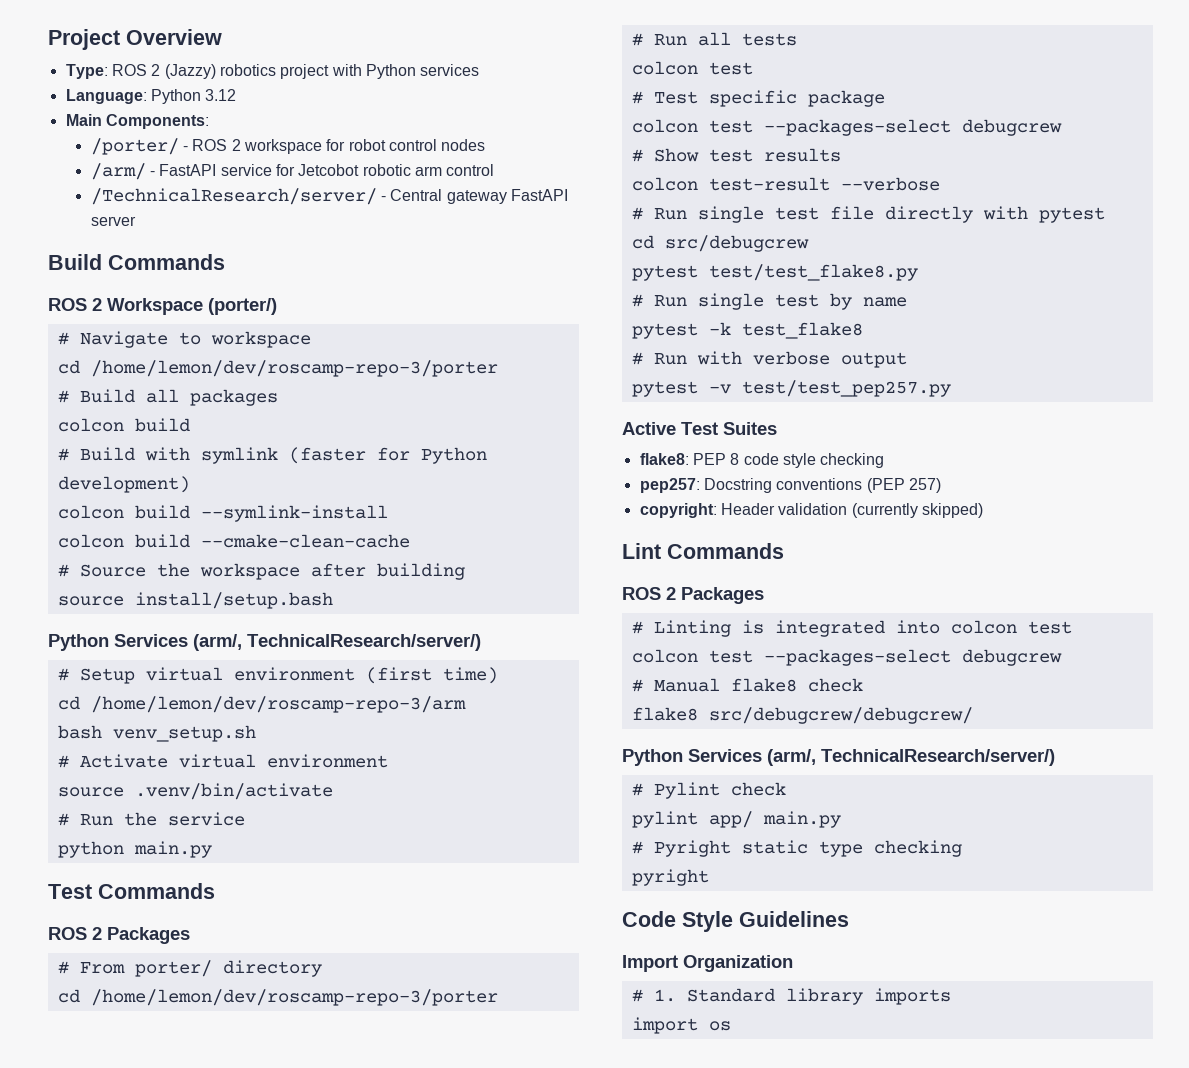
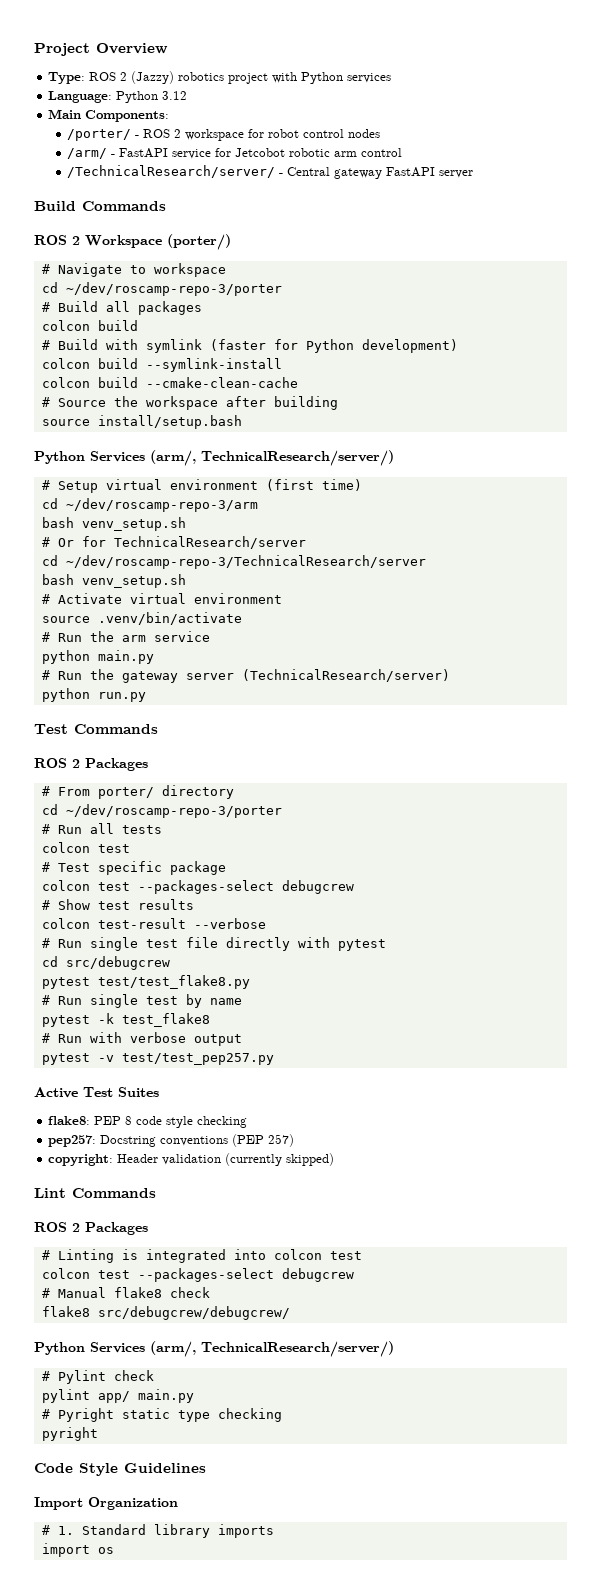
[90,360,498,377] /home/lemon/dev/roscamp-repo-3/porter -> [65,282,282,296] ~/dev/roscamp-repo-3/porter
[90,696,466,713] /home/lemon/dev/roscamp-repo-3/arm -> [65,498,258,512] [41,517,186,531] [41,536,306,549] [41,555,426,569] ~/dev/roscamp-repo-3/arm // bash venv_setup.sh // # Or for TechnicalResearch/server // cd ~/dev/roscamp-repo-3/TechnicalResearch/server
(157, 819) none -> [121,635,146,642] arm
(212, 849) none -> [41,669,450,683] [41,688,146,702] // # Run the gateway server (TechnicalResearch/server) // python run.py
[90,989,498,1006] /home/lemon/dev/roscamp-repo-3/porter -> [65,804,282,818] ~/dev/roscamp-repo-3/porter

